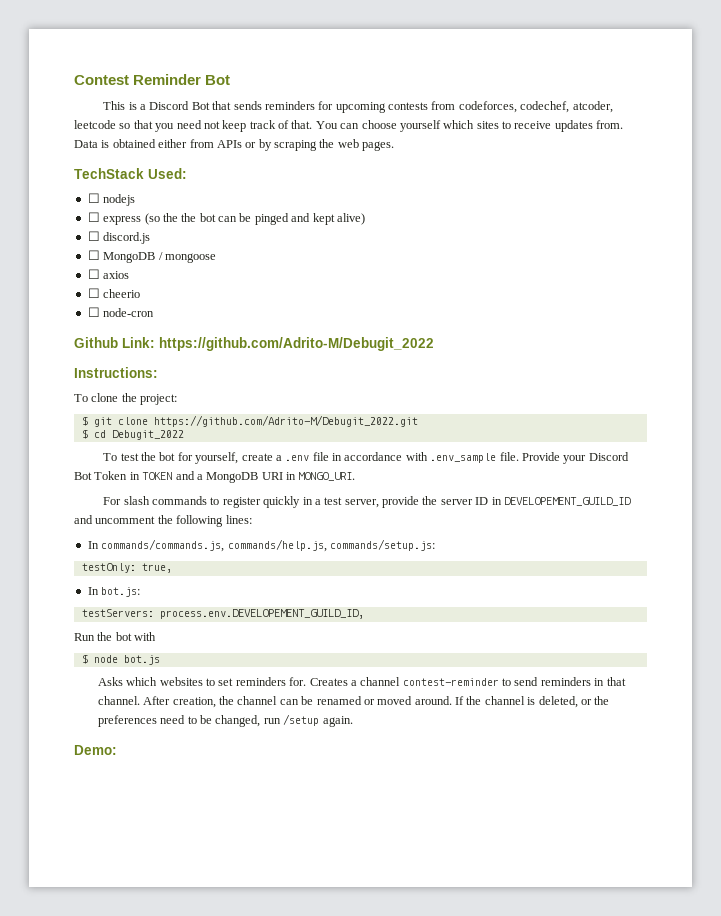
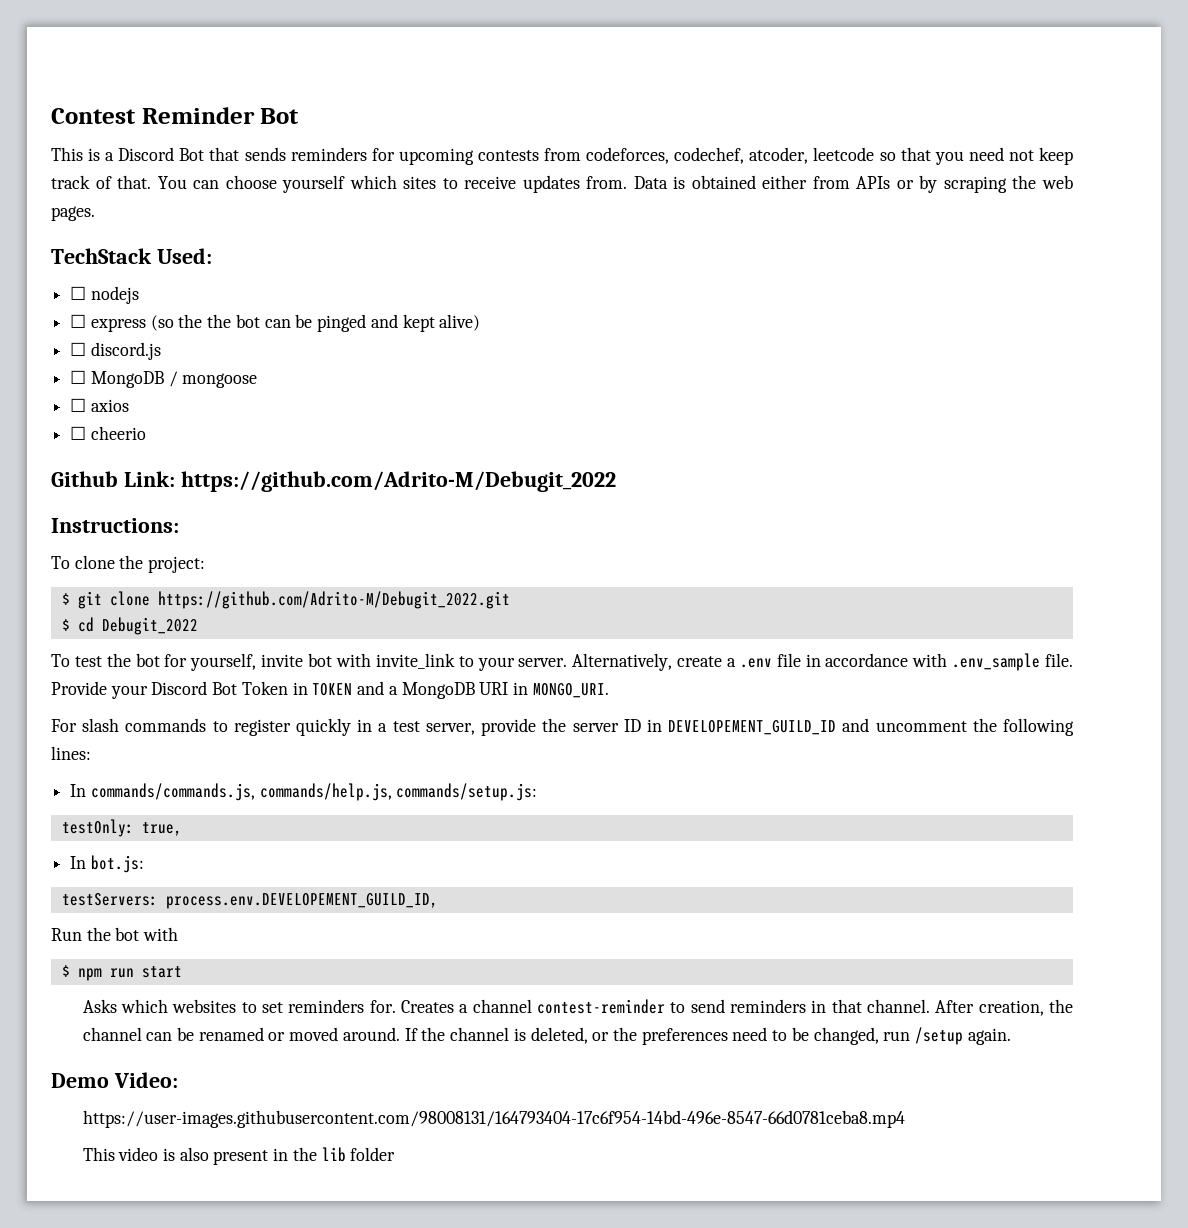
[87,307,155,317] // ☐ node-cron -> (146, 433) none
(239, 458) none -> [261,653,673,671] invite bot with invite_link to your server. Alternatively,
[93,655,160,665] node bot.js -> [77,966,182,981] npm run start
[74,745,117,755] Demo: -> [51,1072,178,1088] [82,1110,905,1128] [82,1147,396,1165] Demo Video: // https://user-images.githubusercontent.com/98008131/164793404-17c6f954-14bd-496e-8547-66d0781ceba8.mp4 // This video is also present in the lib folder

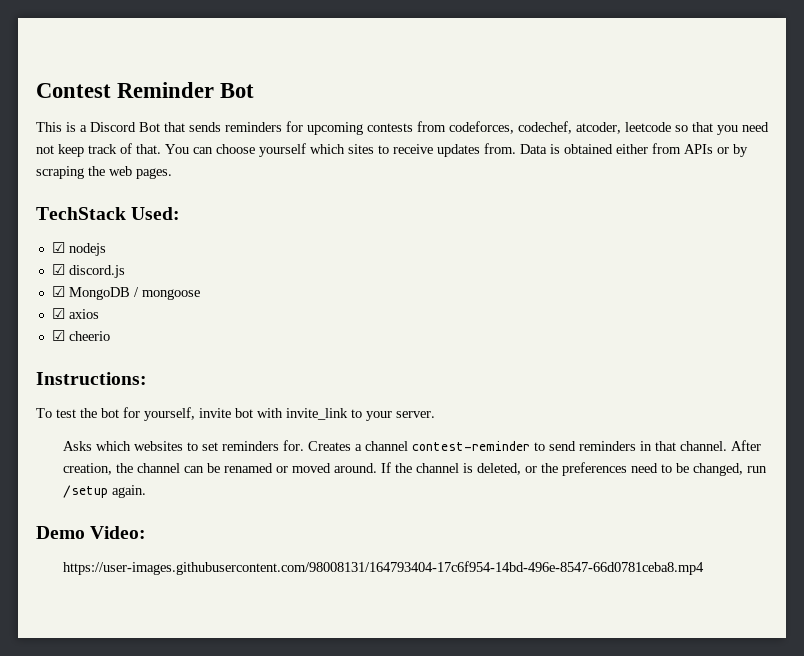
[70,286,87,300] ☐ -> [51,242,65,253] ☑
[70,314,481,332] [70,342,87,356] ☐ express (so the the bot can be pinged and kept alive) // ☐ -> [51,264,65,275] ☑
[70,370,87,384] ☐ -> [51,286,65,297] ☑
[70,398,87,412] ☐ -> [51,308,65,319] ☑
[70,426,87,440] ☐ -> [51,330,65,341] ☑
[51,471,616,492] [51,518,179,533] [51,555,206,573] [61,591,510,609] [61,617,198,635] Github Link: https://github.com/Adrito-M/Debugit_2022 // Instructions: // To clone the project: // $ git clone https://github.com/Adrito-M/Debugit_2022.git // $ cd Debugit_2022 -> [36,372,147,385] Instructions:
[572,653,1074,671] [51,681,609,699] [51,718,1074,736] [51,746,91,760] [70,783,538,801] [61,819,182,837] [70,855,144,873] [61,893,438,909] [51,927,179,941] [61,965,182,981] Alternatively, create a .env file in accordance with .env_sample file. Provide your Discord Bot Token in TOKEN and a MongoDB URI in MONGO_URI. // For slash commands to register quickly in a test server, provide the server ID in DEVELOPEMENT_GUILD_ID and uncomment the following lines: // In commands/commands.js, commands/help.js, commands/setup.js: // testOnly: true, // In bot.js: // testServers: process.env.DEVELOPEMENT_GUILD_ID, // Run the bot with // $ npm run start -> (435, 414) none
[82,1147,396,1165] // This video is also present in the lib folder -> (705, 568) none

